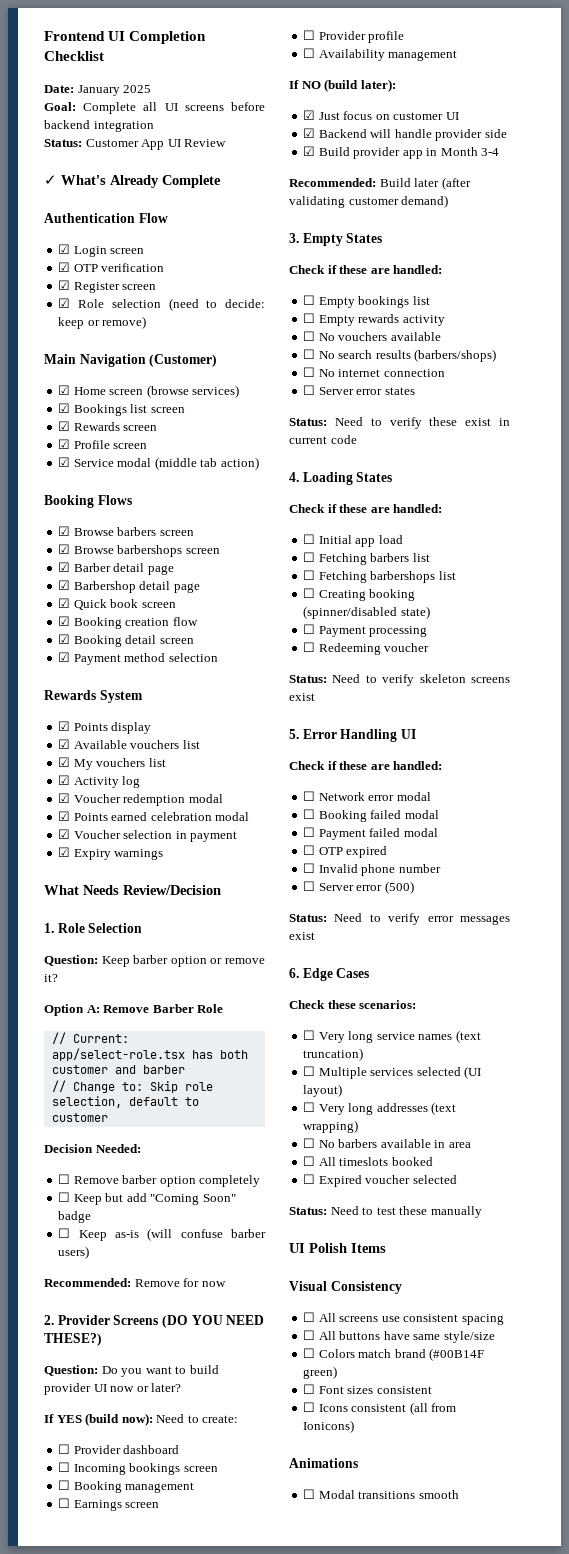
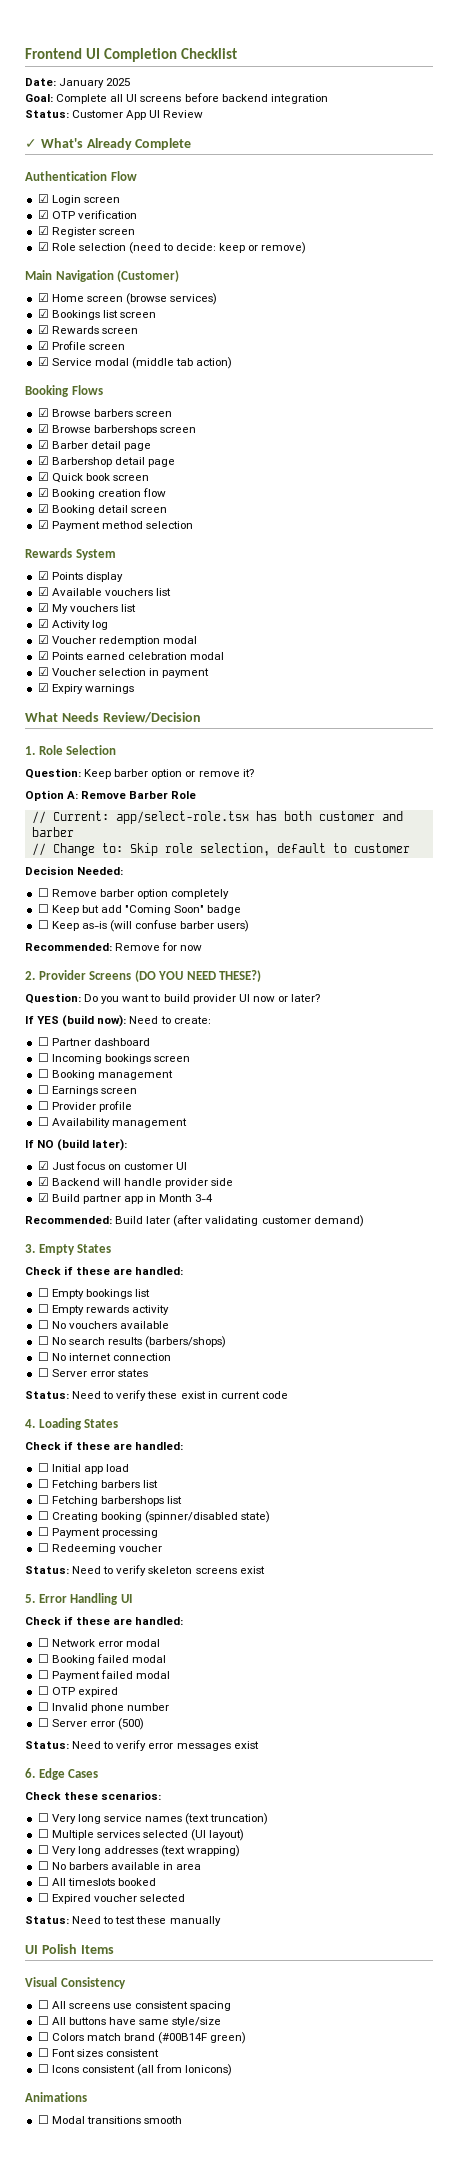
[73,1445,121,1454] Provider -> [51,1038,91,1046] Partner
[353,147,401,159] provider -> [82,1194,121,1204] partner

